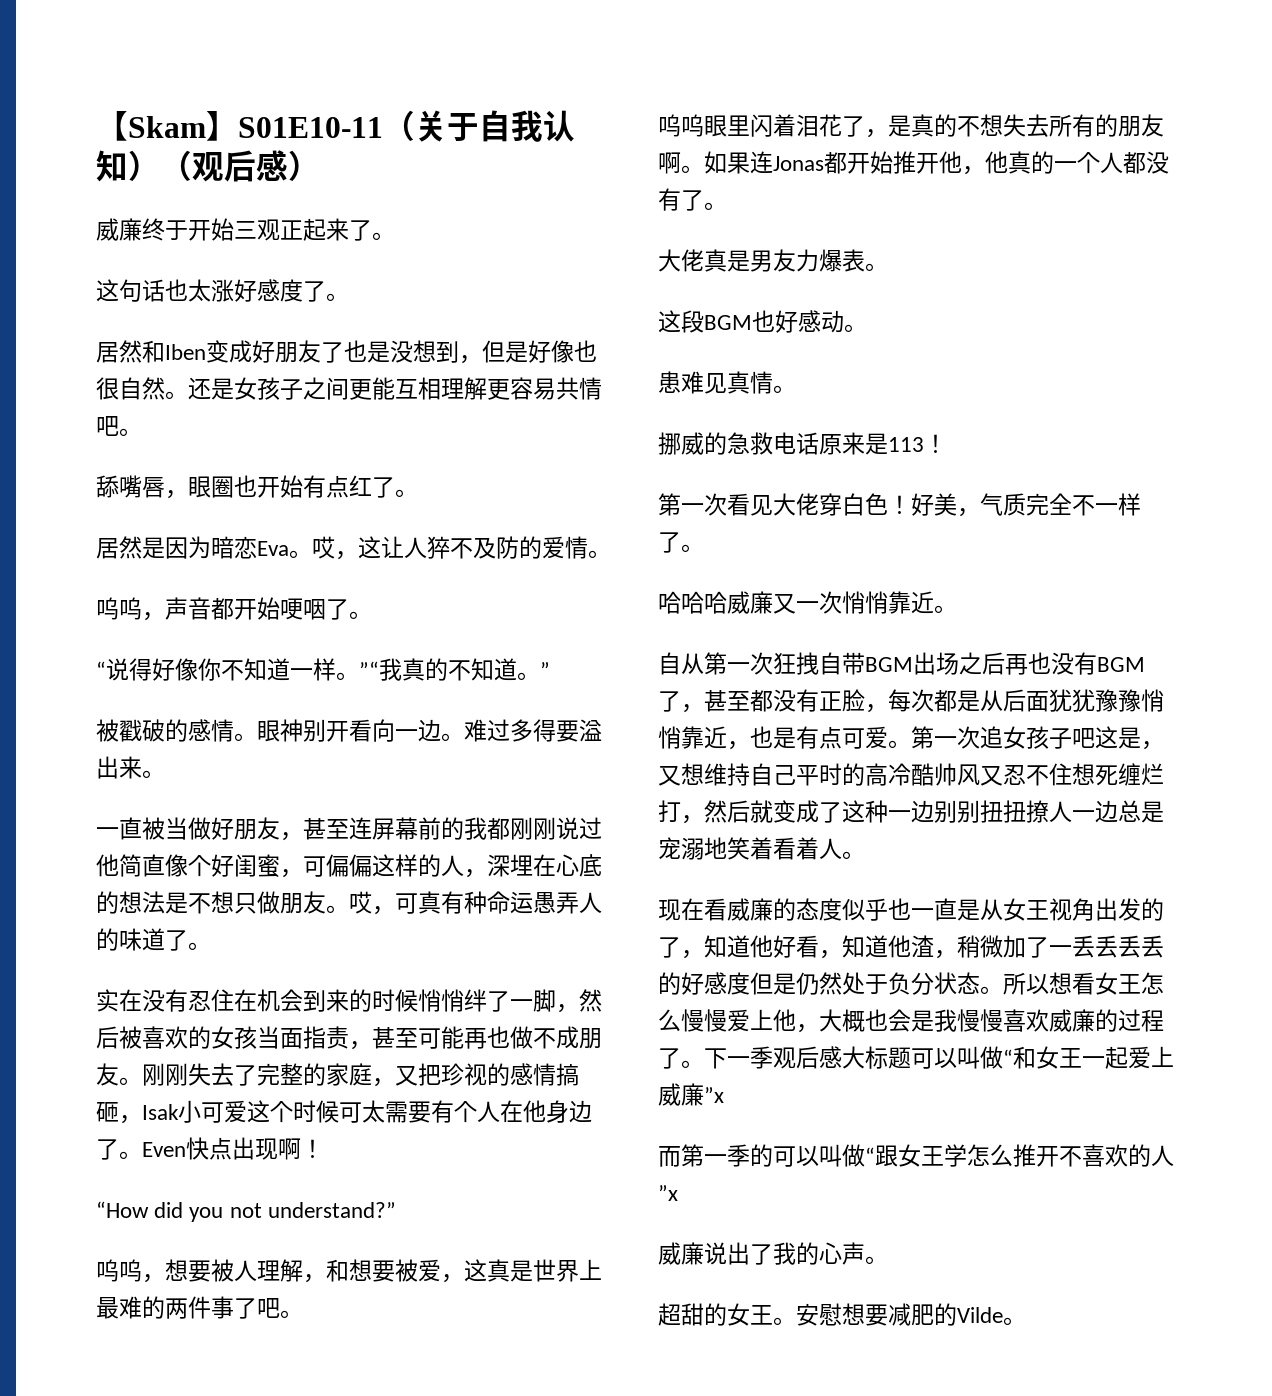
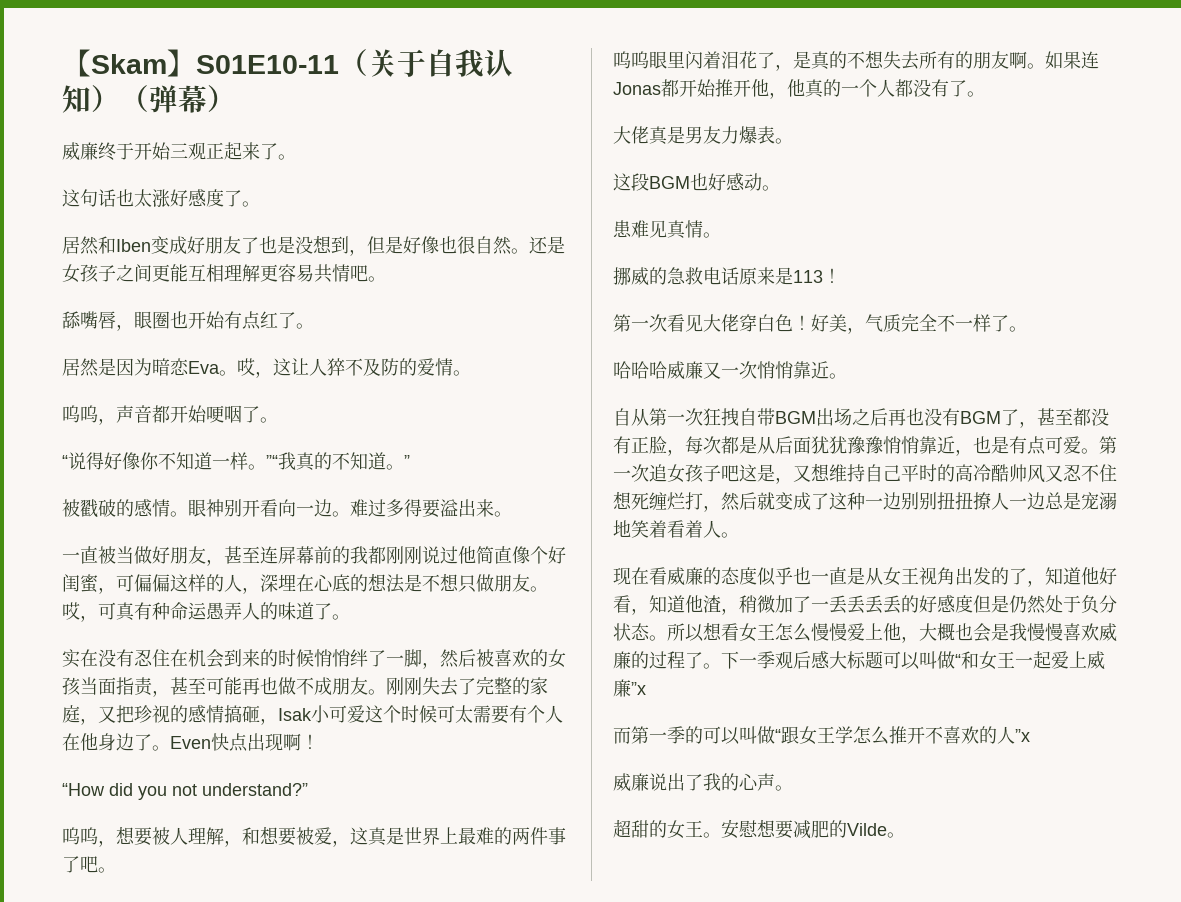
[192,150,288,182] 观后感 -> [149,85,207,113] 弹幕

